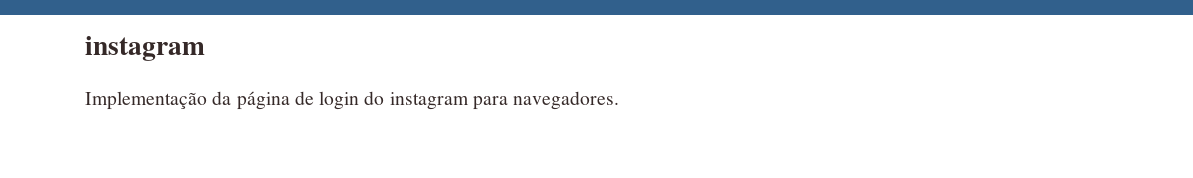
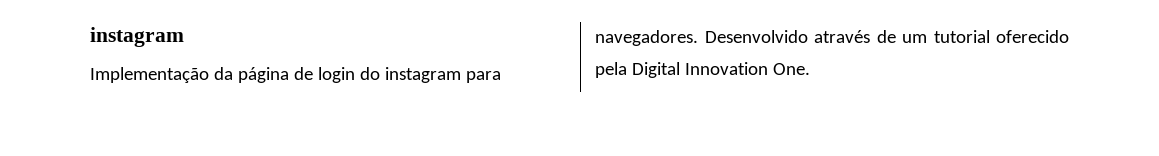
(620, 100) none -> [704,30,1069,43] [595,62,810,78] Desenvolvido através de um tutorial oferecido pela Digital Innovation One.

